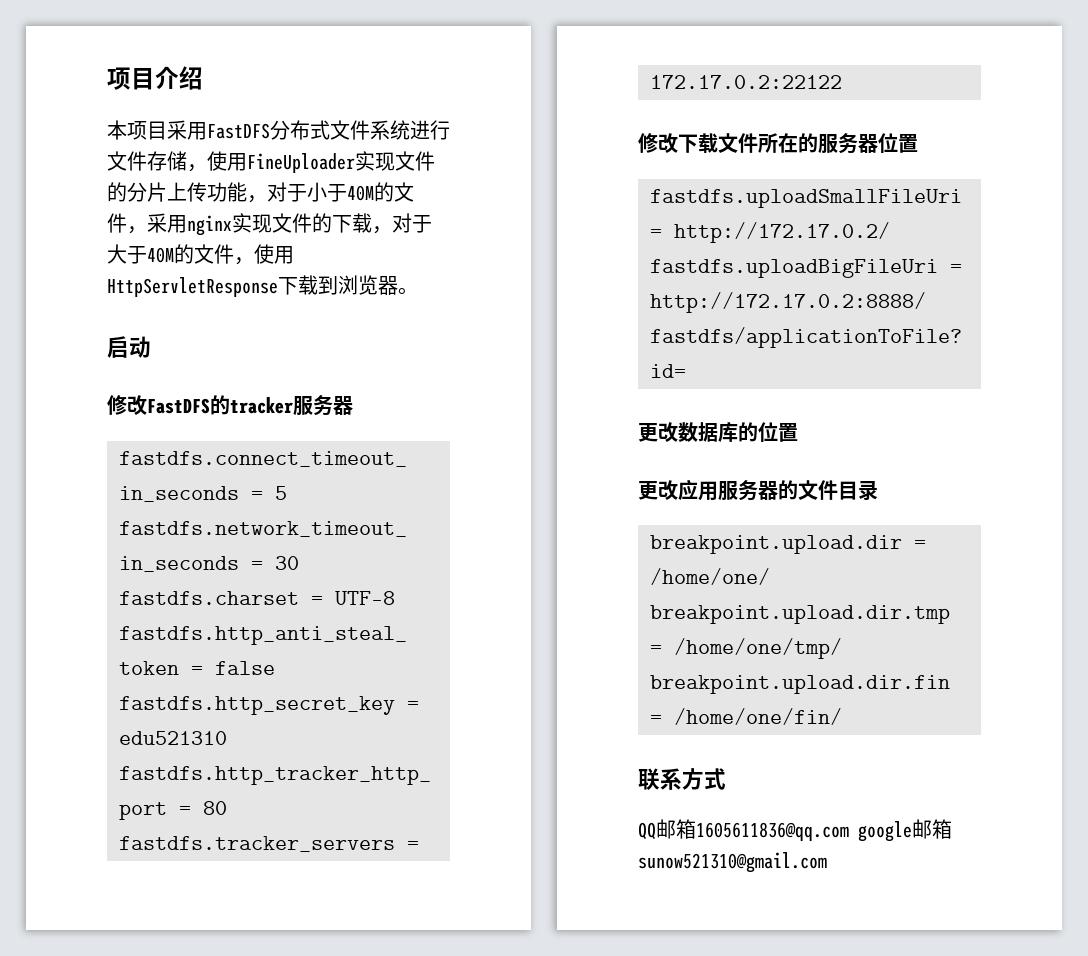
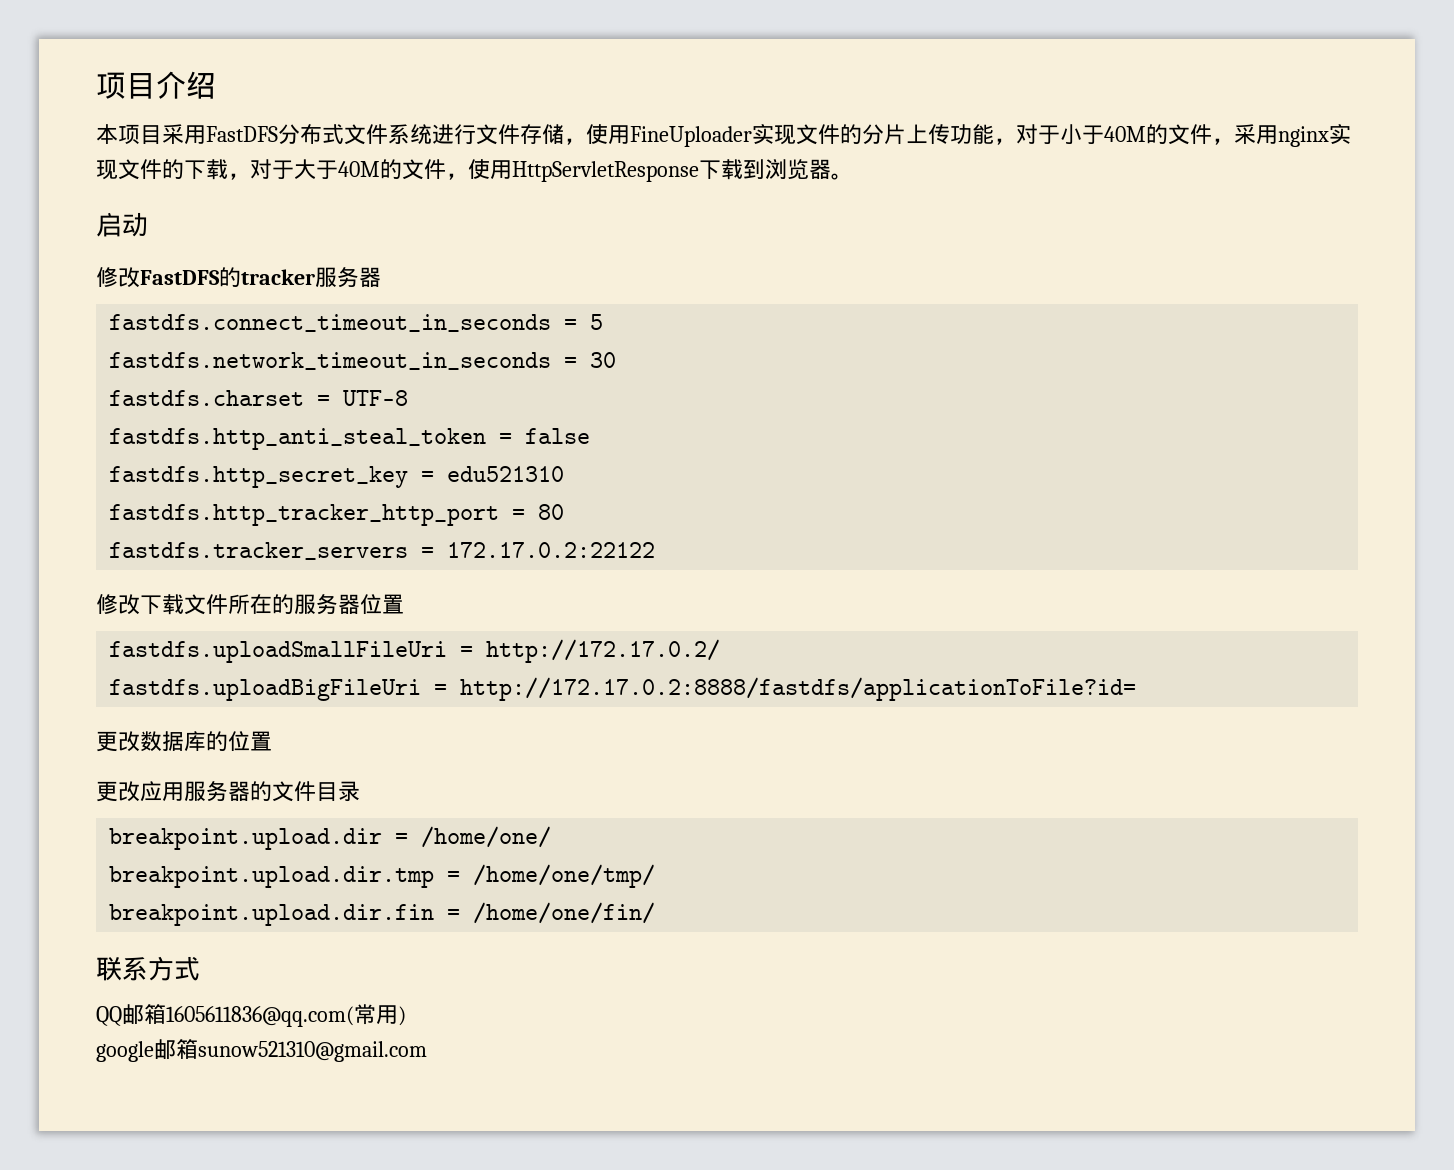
[696,822,849,841] 1605611836@qq.com -> [166,1004,406,1027] 1605611836@qq.com(常用) //

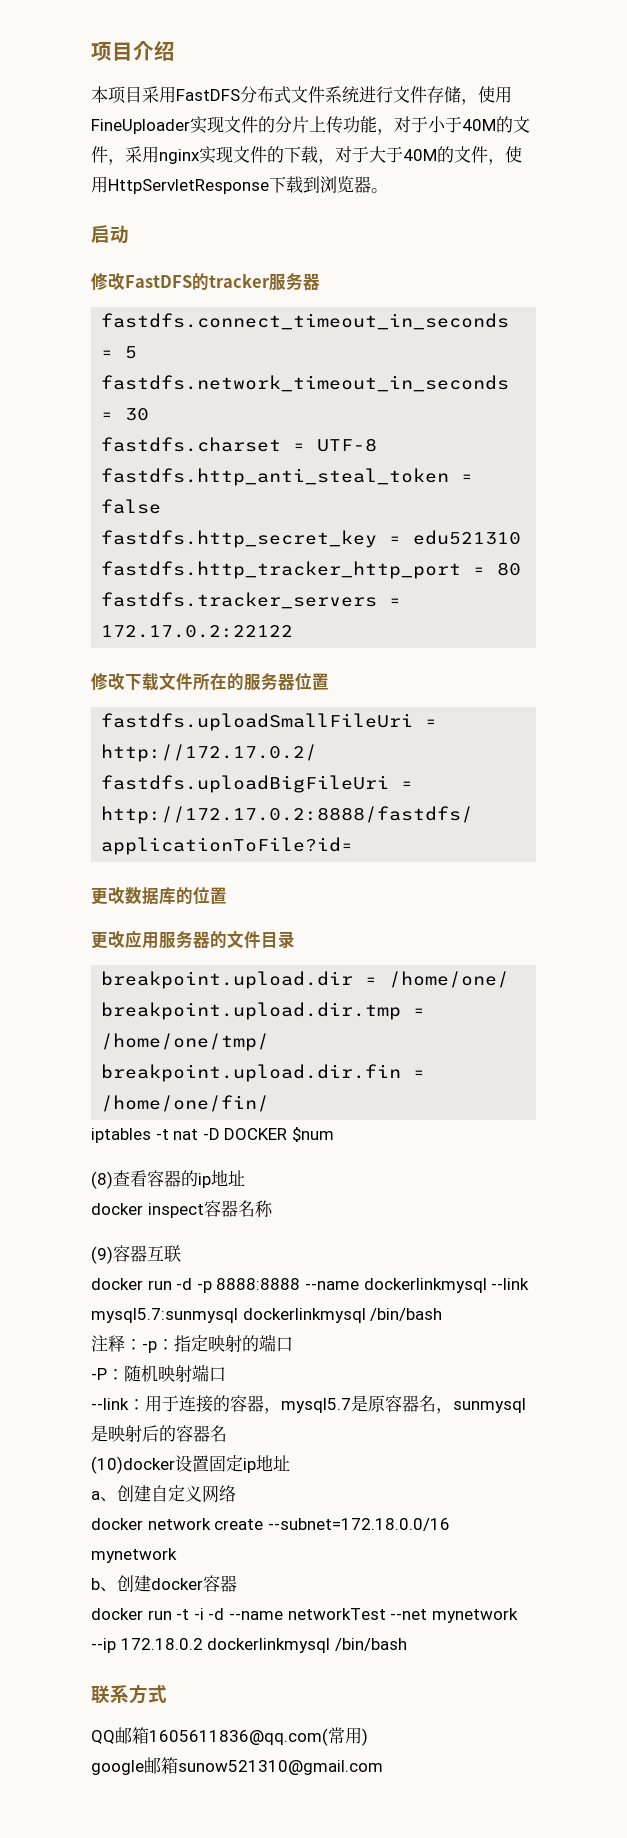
(656, 913) none -> [91,1127,334,1143] [91,1170,245,1189] [91,1200,273,1218] [91,1245,181,1264] [91,1278,530,1293] [91,1308,443,1323] [91,1334,293,1353] [91,1364,226,1382] [91,1395,526,1414] [91,1425,227,1442] [91,1455,290,1474] [91,1485,236,1503] [91,1518,450,1531] [91,1548,177,1563] [91,1575,237,1592] [91,1608,518,1623] [91,1638,407,1653] // iptables -t nat -D DOCKER $num // (8)查看容器的ip地址 // docker inspect容器名称 // (9)容器互联 // docker run -d -p 8888:8888 --name dockerlinkmysql --link mysql5.7:sunmysql dockerlinkmysql /bin/bash // 注释：-p：指定映射的端口 // -P：随机映射端口 // --link：用于连接的容器，mysql5.7是原容器名，sunmysql是映射后的容器名 // (10)docker设置固定ip地址 // a、创建自定义网络 // docker network create --subnet=172.18.0.0/16 mynetwork // b、创建docker容器 // docker run -t -i -d --name networkTest --net mynetwork --ip 172.18.0.2 dockerlinkmysql /bin/bash

